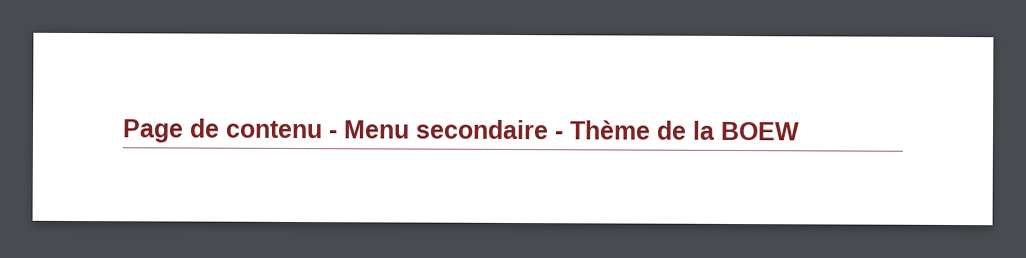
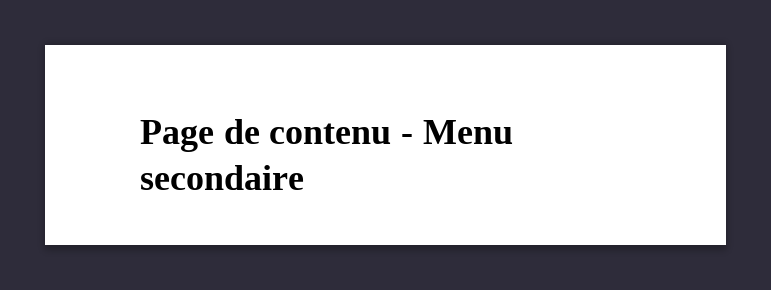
[554,120,800,141] - Thème de la BOEW -> (304, 177) none

